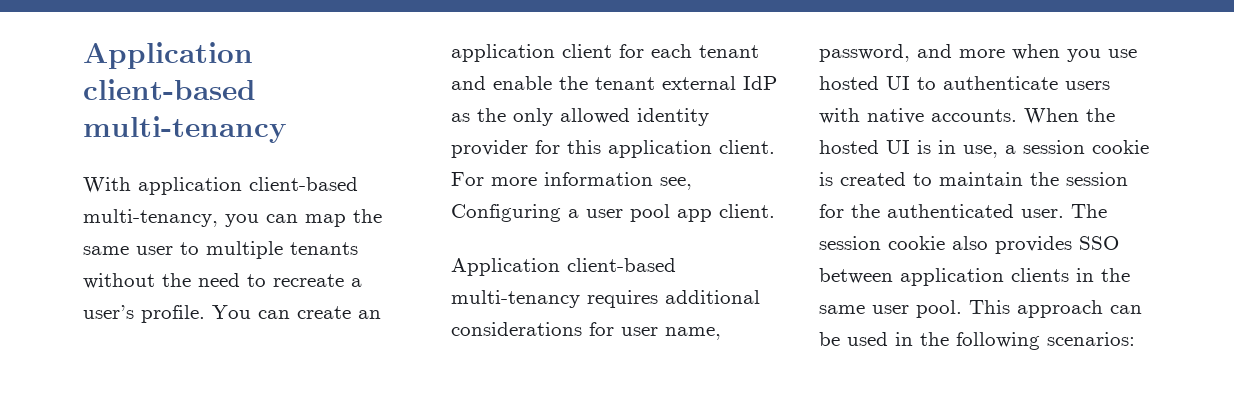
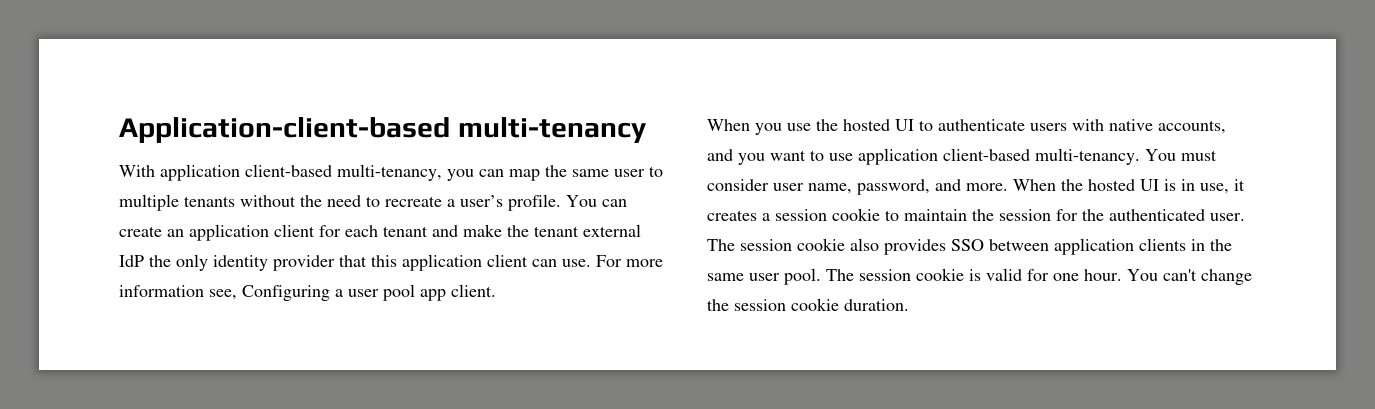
[83,42,253,69] [83,79,256,100] Application client-based -> [119,117,450,143] Application-client-based
[493,76,552,90] enable -> [463,224,502,237] make
[451,113,470,122] as -> (144, 261) none
[560,108,630,124] allowed -> (208, 262) none
[535,140,560,154] for -> [339,255,367,267] that
[719,140,775,154] client. -> [487,254,591,267] client can use.
[451,258,676,276] [451,290,760,308] [451,322,721,340] [819,44,1060,62] Application client-based multi-tenancy requires additional considerations for user name, password, and more when -> [707,119,750,131] When
(1137, 53) none -> [816,119,838,131] the
[931,109,1017,122] accounts. -> [1158,120,1226,134] [707,148,1217,165] [707,179,1008,195] accounts, and you want to use application client-based multi-tenancy. You must consider user name, password, and more.
(998, 151) none -> [1234,179,1245,191] [707,210,757,221] it creates
[819,172,906,186] is created -> (880, 214) none
[969,300,1142,318] [819,332,1135,350] This approach can be used in the following scenarios: -> [826,268,1252,285] [707,298,909,311] The session cookie is valid for one hour. You can't change the session cookie duration.

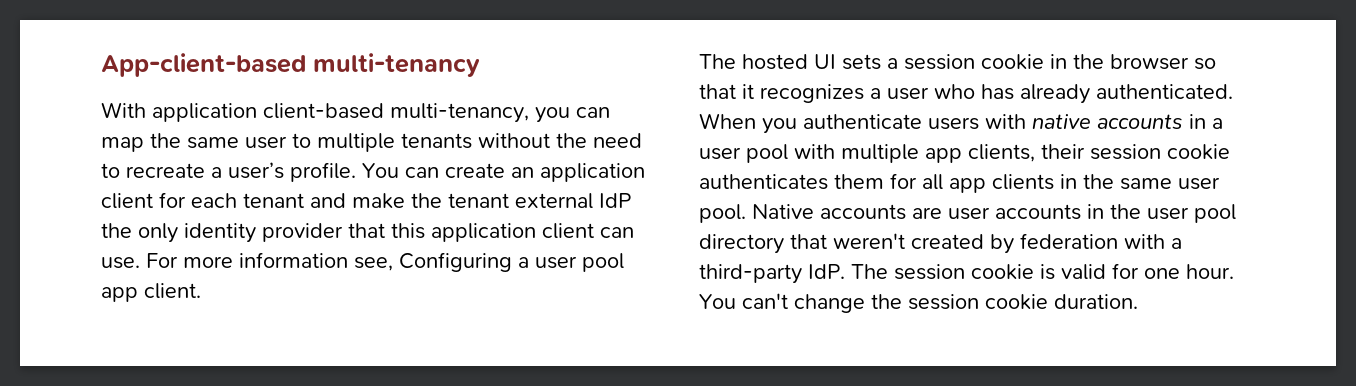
[119,117,450,143] Application-client-based -> [101,53,306,77] App-client-based
[707,119,1226,135] [707,148,1217,165] [707,179,1245,195] [707,208,1245,221] [707,238,1134,255] When you use the hosted UI to authenticate users with native accounts, and you want to use application client-based multi-tenancy. You must consider user name, password, and more. When the hosted UI is in use, it creates a session cookie to maintain the session for the authenticated user. The session cookie also provides SSO between application -> [699,54,1216,70] [699,84,1233,104] [699,113,1223,134] [699,144,1230,163] [699,173,986,193] The hosted UI sets a session cookie in the browser so that it recognizes a user who has already authenticated. When you authenticate users with native accounts in a user pool with multiple app clients, their session cookie authenticates them for all app
(821, 276) none -> [752,204,1236,223] [699,233,1182,254] [699,264,845,284] Native accounts are user accounts in the user pool directory that weren't created by federation with a third-party IdP.

